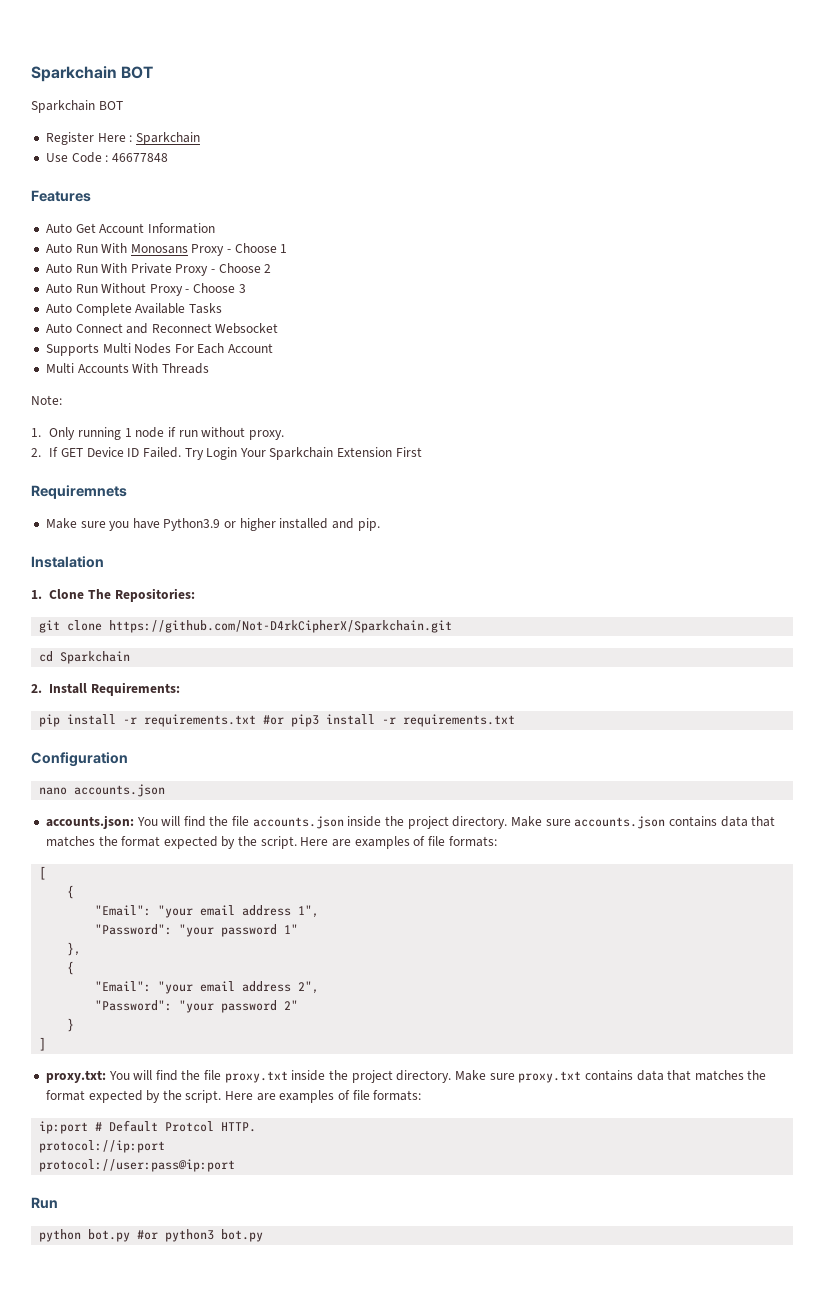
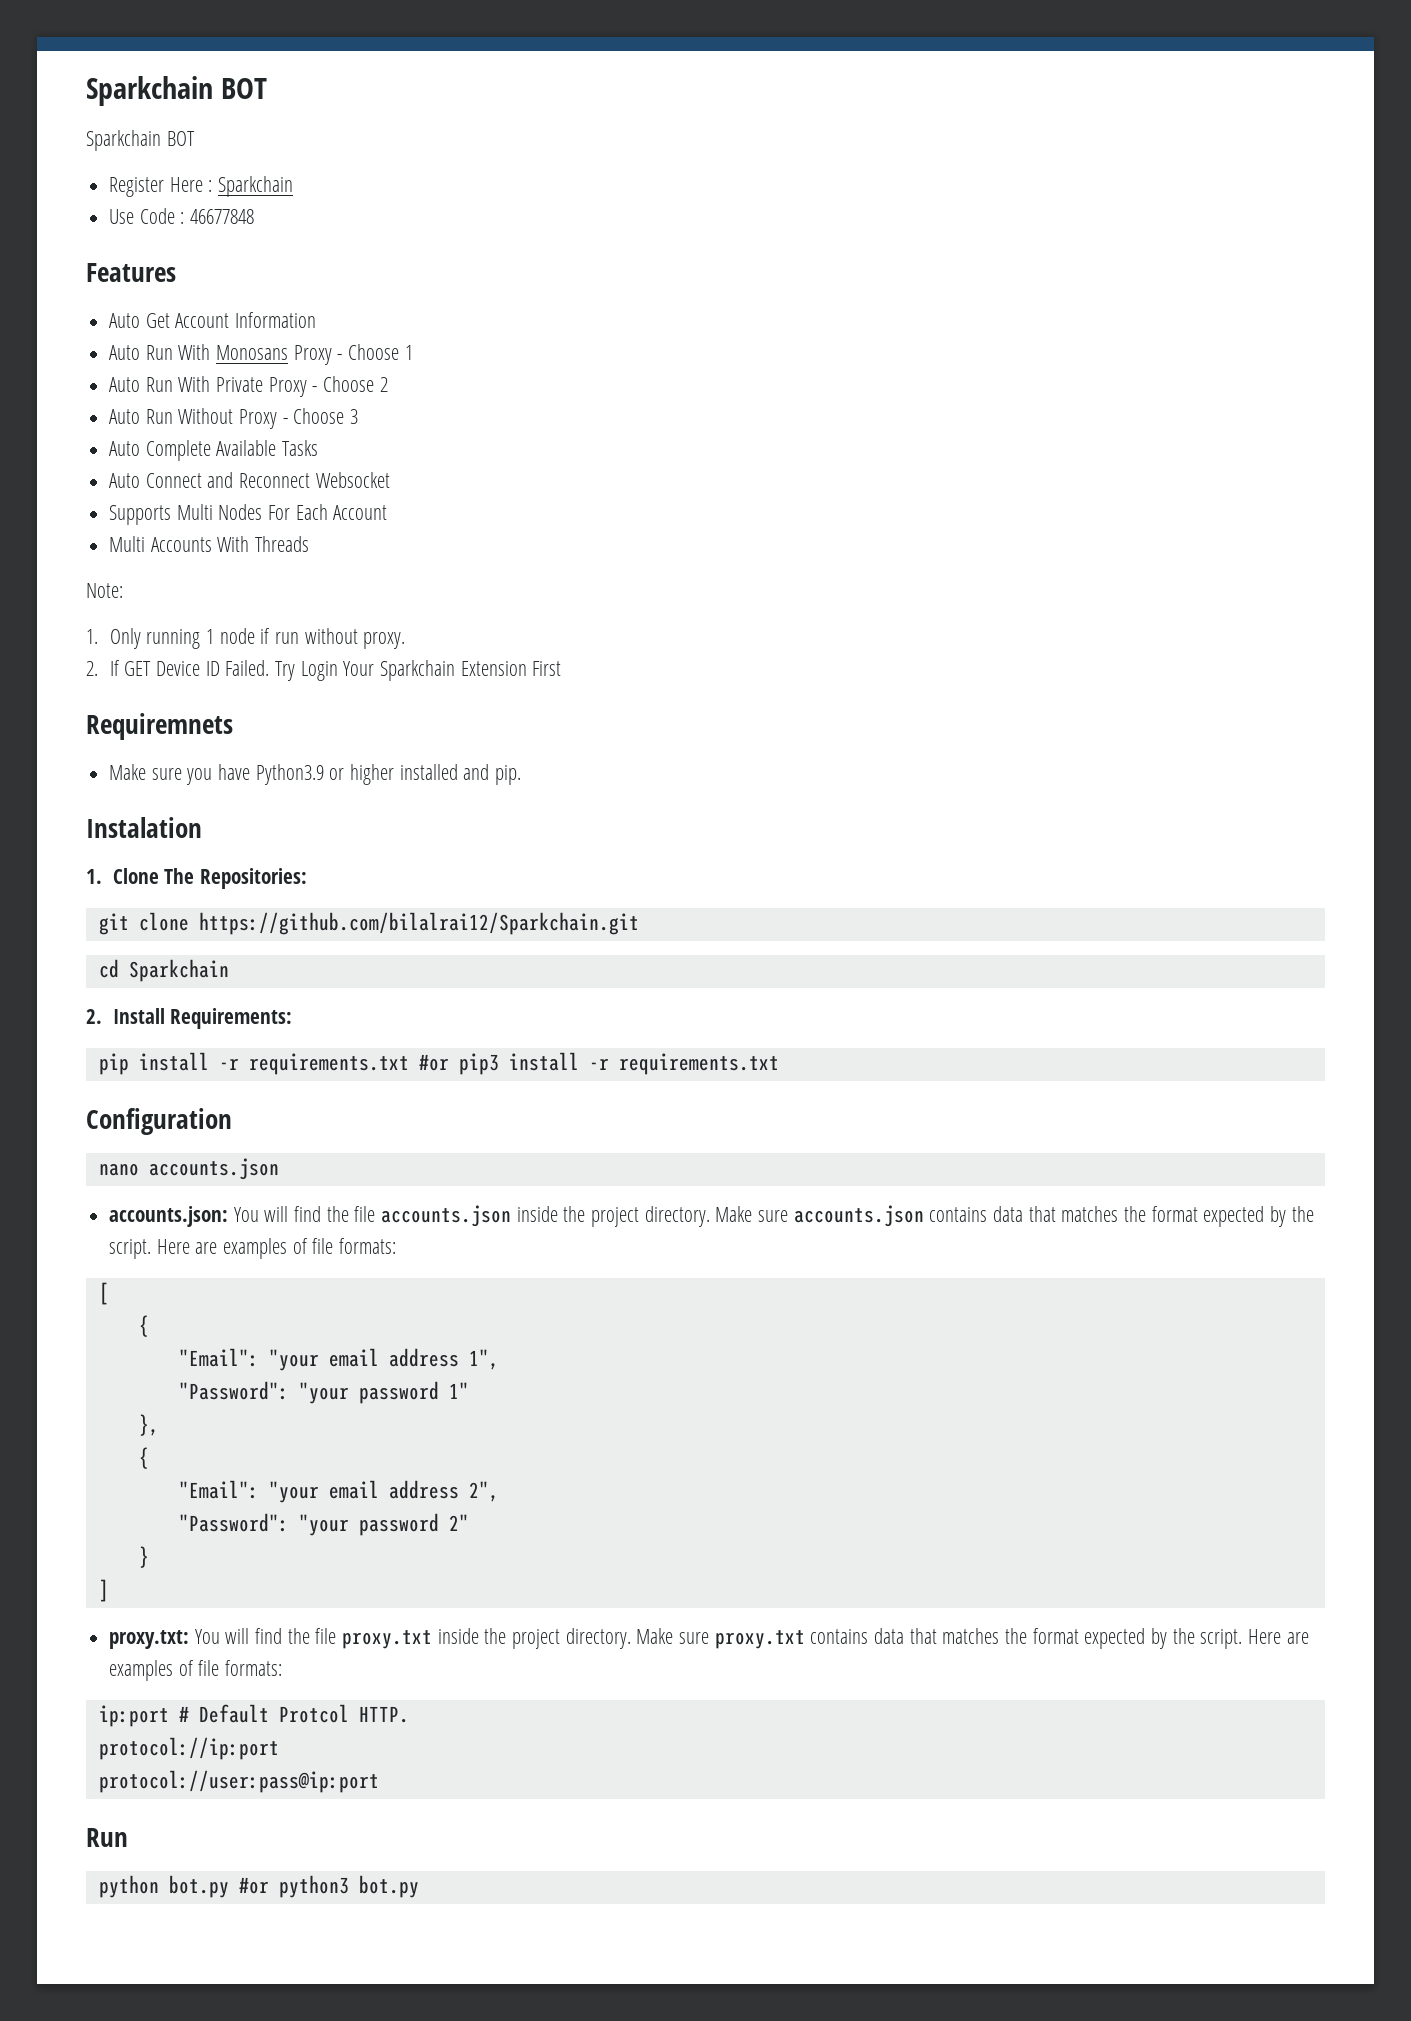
[109,620,453,633] https://github.com/Not-D4rkCipherX/Sparkchain.git -> [198,912,639,935] https://github.com/bilalrai12/Sparkchain.git

